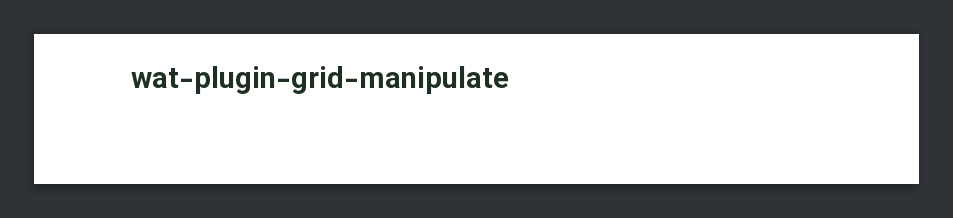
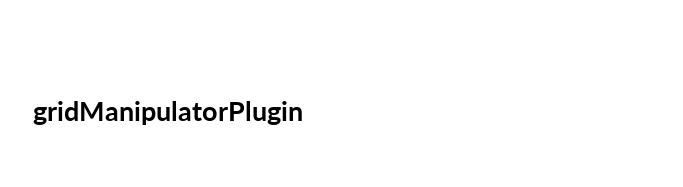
[131,66,509,94] wat-plugin-grid-manipulate -> [33,101,303,125] gridManipulatorPlugin

